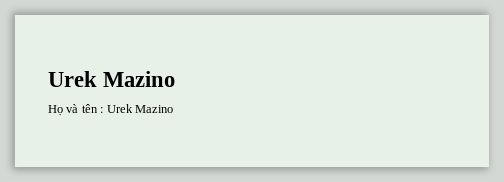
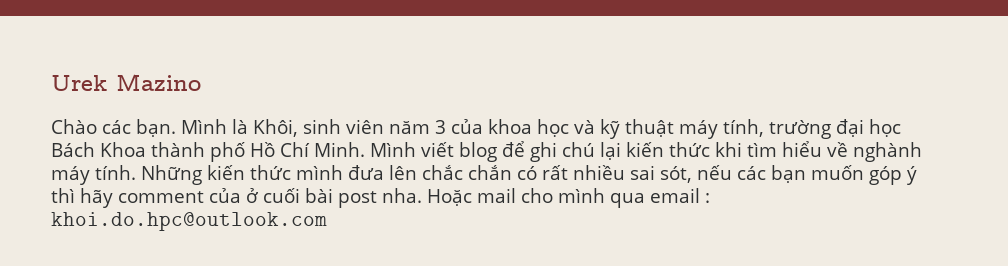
[48,104,173,116] Họ và tên : Urek Mazino -> [51,119,901,139] [51,141,922,162] [51,165,917,185] [51,188,710,208] [51,212,327,231] Chào các bạn. Mình là Khôi, sinh viên năm 3 của khoa học và kỹ thuật máy tính, trường đại học Bách Khoa thành phố Hồ Chí Minh. Mình viết blog để ghi chú lại kiến thức khi tìm hiểu về nghành máy tính. Những kiến thức mình đưa lên chắc chắn có rất nhiều sai sót, nếu các bạn muốn góp ý thì hãy comment của ở cuối bài post nha. Hoặc mail cho mình qua email : khoi.do.hpc@outlook.com

